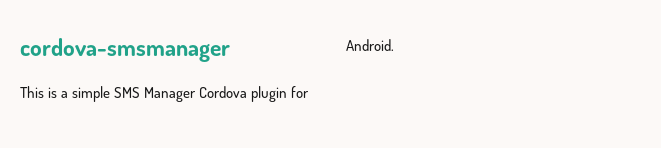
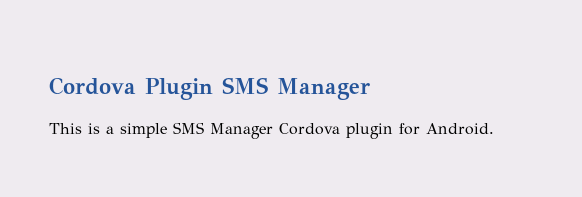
[20,38,230,62] cordova-smsmanager -> [49,77,370,100] Cordova Plugin SMS Manager

